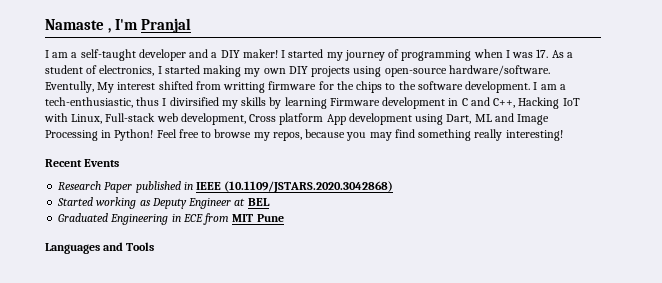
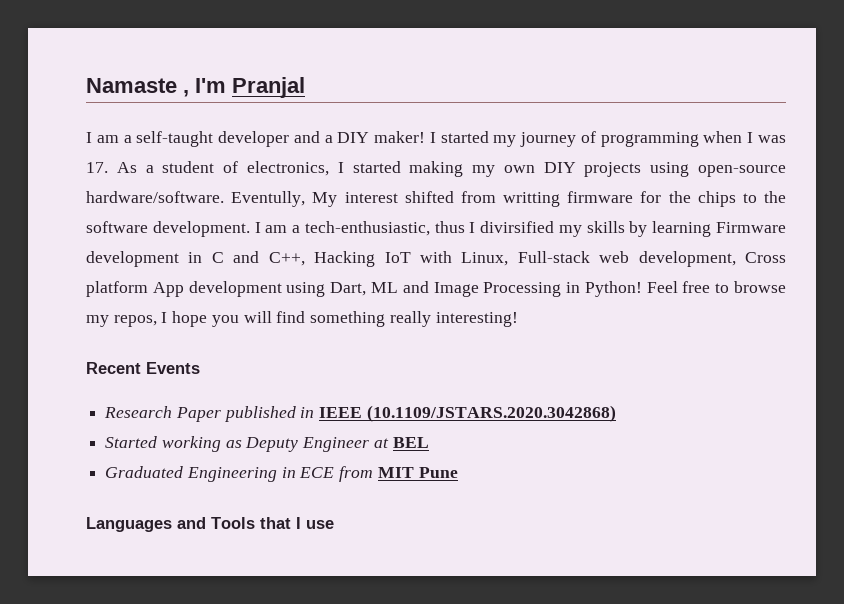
[305,129,392,141] because you may -> [161,311,272,327] I hope you will
(155, 246) none -> [260,517,334,529] that I use

